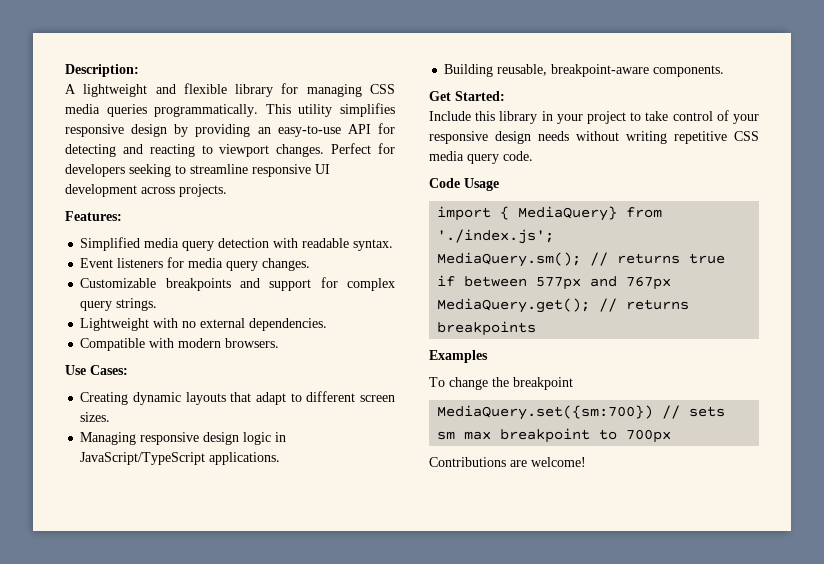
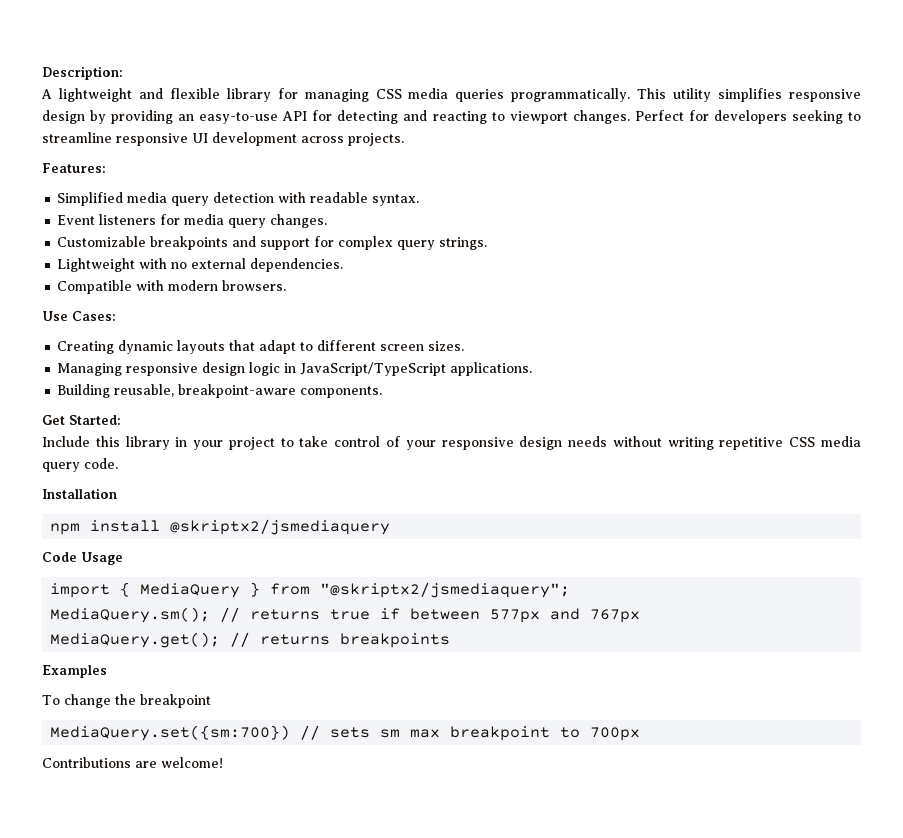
(533, 156) none -> [42,488,117,499] [50,519,391,535] // Installation // npm install @skriptx2/jsmediaquery
[518,206,663,221] [437,229,555,244] MediaQuery} from './index.js'; -> [140,582,571,598] MediaQuery } from "@skriptx2/jsmediaquery";

